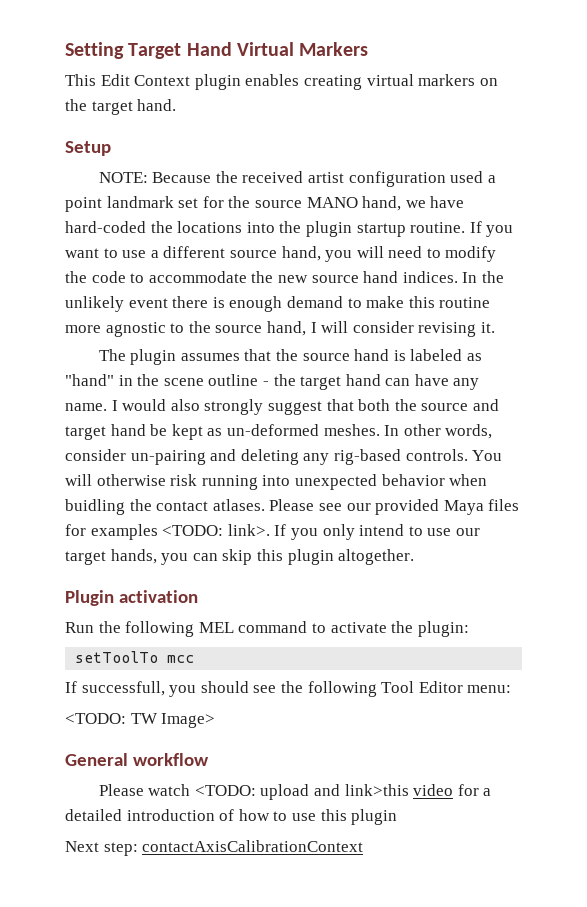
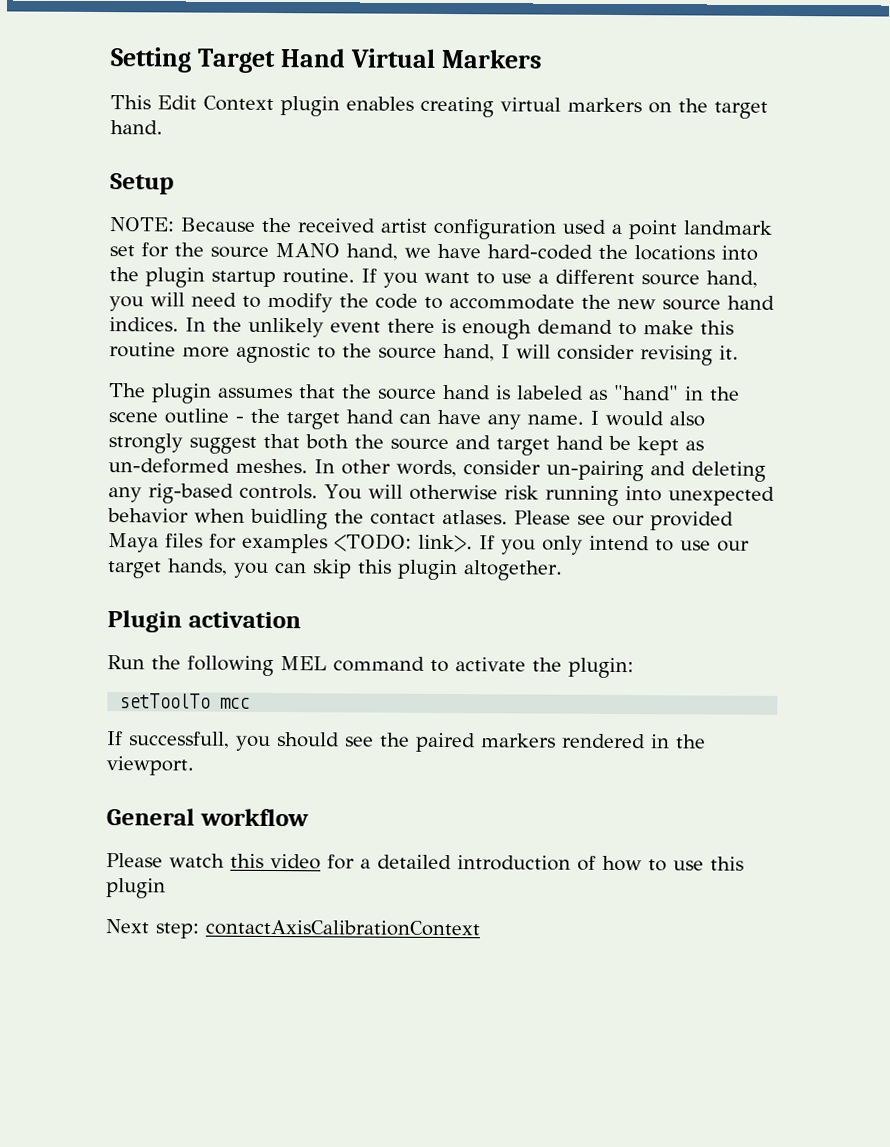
[307,681,512,697] [65,713,216,728] following Tool Editor menu: // <TODO: TW Image> -> [415,732,706,753] [106,756,194,776] paired markers rendered in the viewport.
[194,784,409,800] <TODO: upload and link>this -> [230,853,264,868] this

